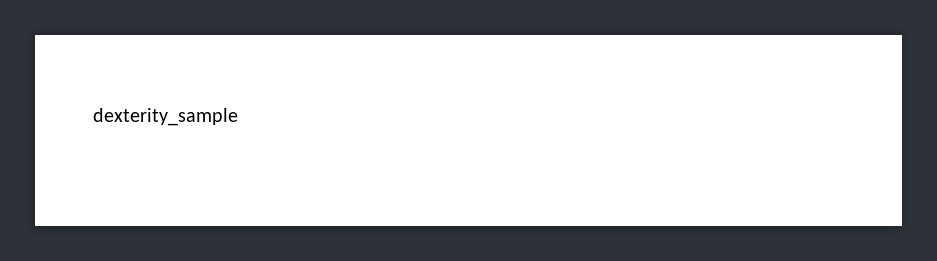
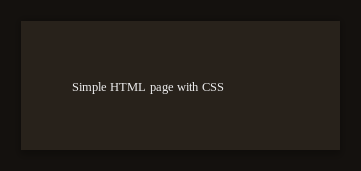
[93,108,238,126] dexterity_sample -> [72,82,224,94] Simple HTML page with CSS

